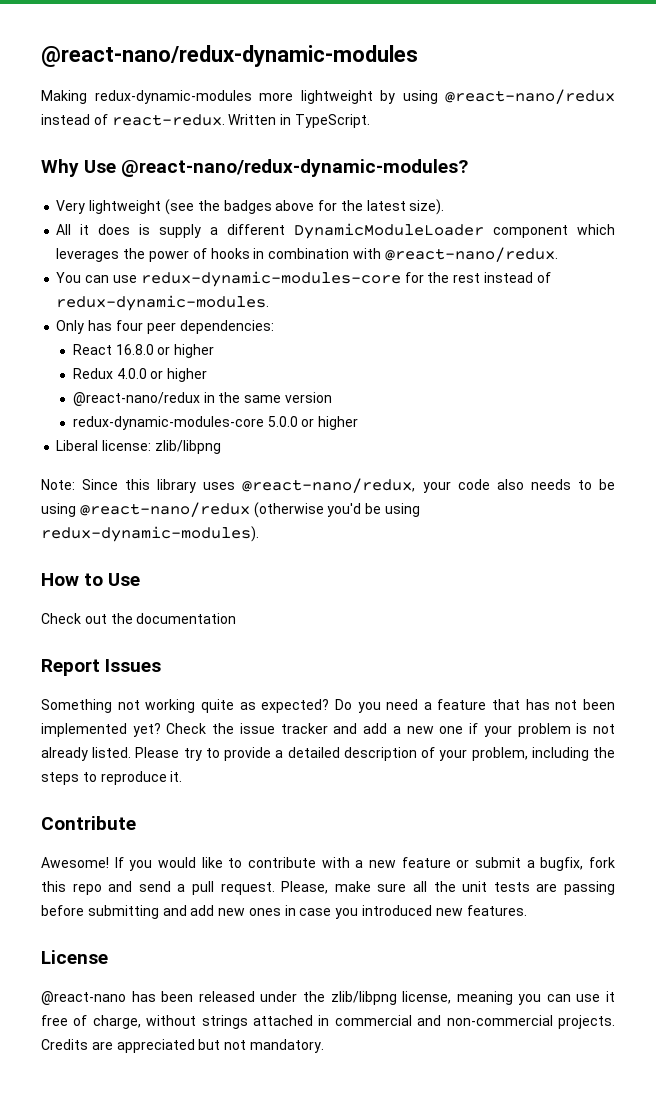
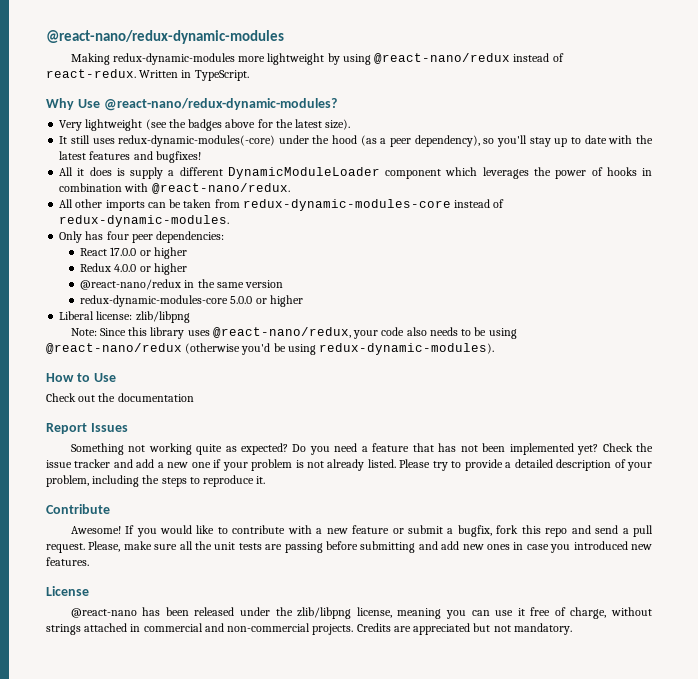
(445, 207) none -> [59,135,654,147] [59,151,201,163] // It still uses redux-dynamic-modules(-core) under the hood (as a peer dependency), so you'll stay up to date with the latest features and bugfixes!
[56,271,481,287] You can use redux-dynamic-modules-core for the rest -> [59,199,451,211] All other imports can be taken from redux-dynamic-modules-core
[115,344,154,355] 16.8.0 -> [110,247,137,256] 17.0.0

